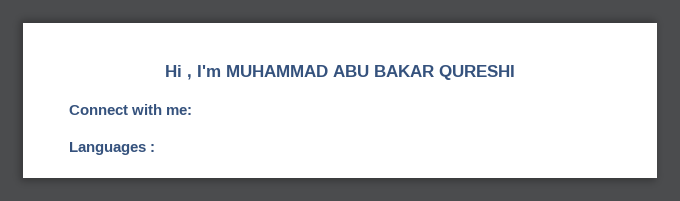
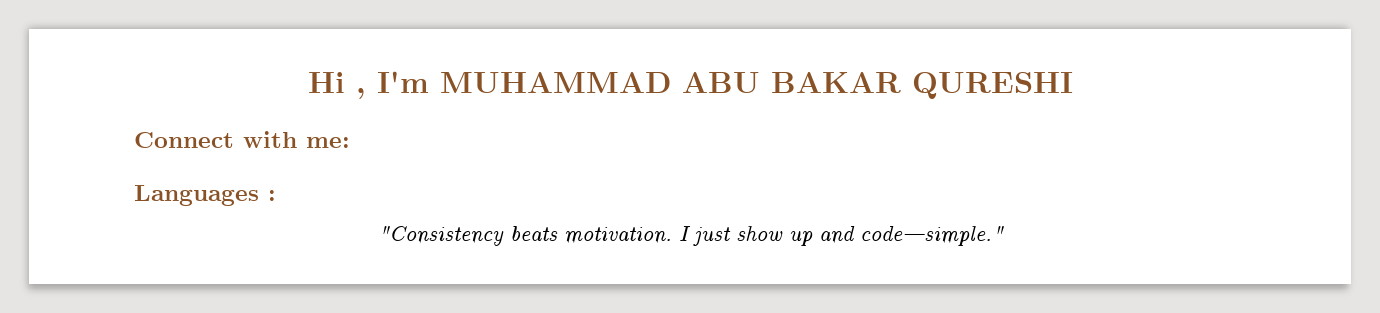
(156, 148) none -> [377,226,1004,246] // "Consistency beats motivation. I just show up and code—simple."

